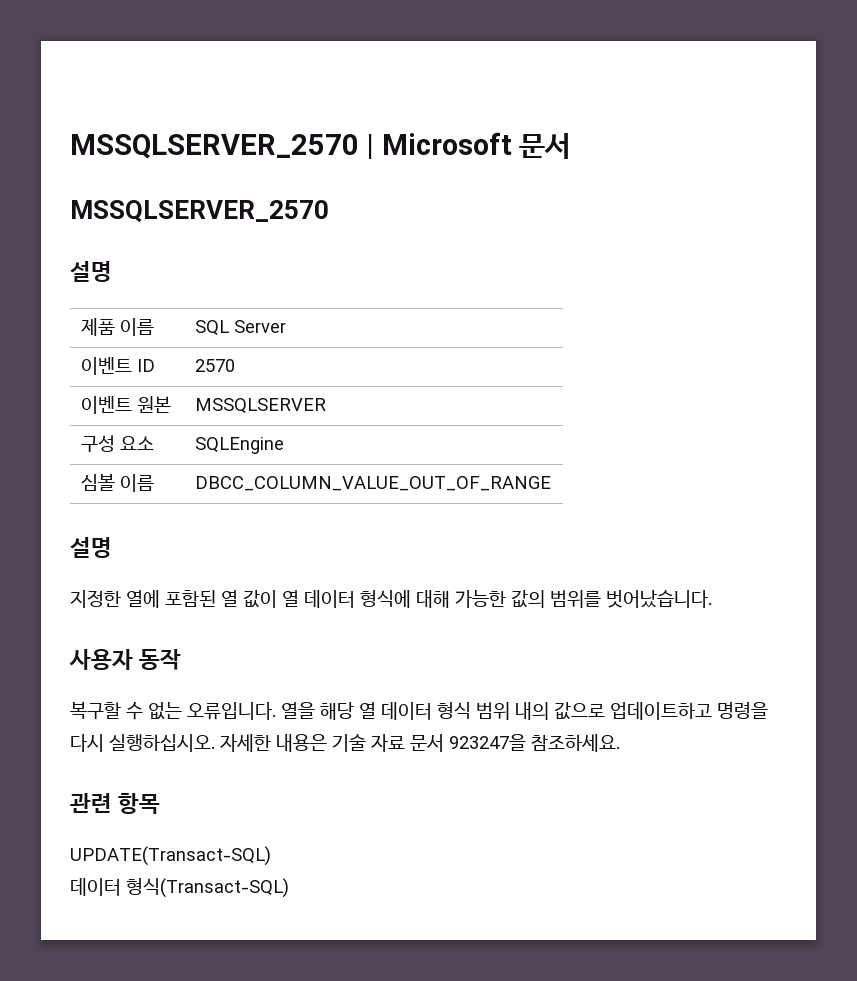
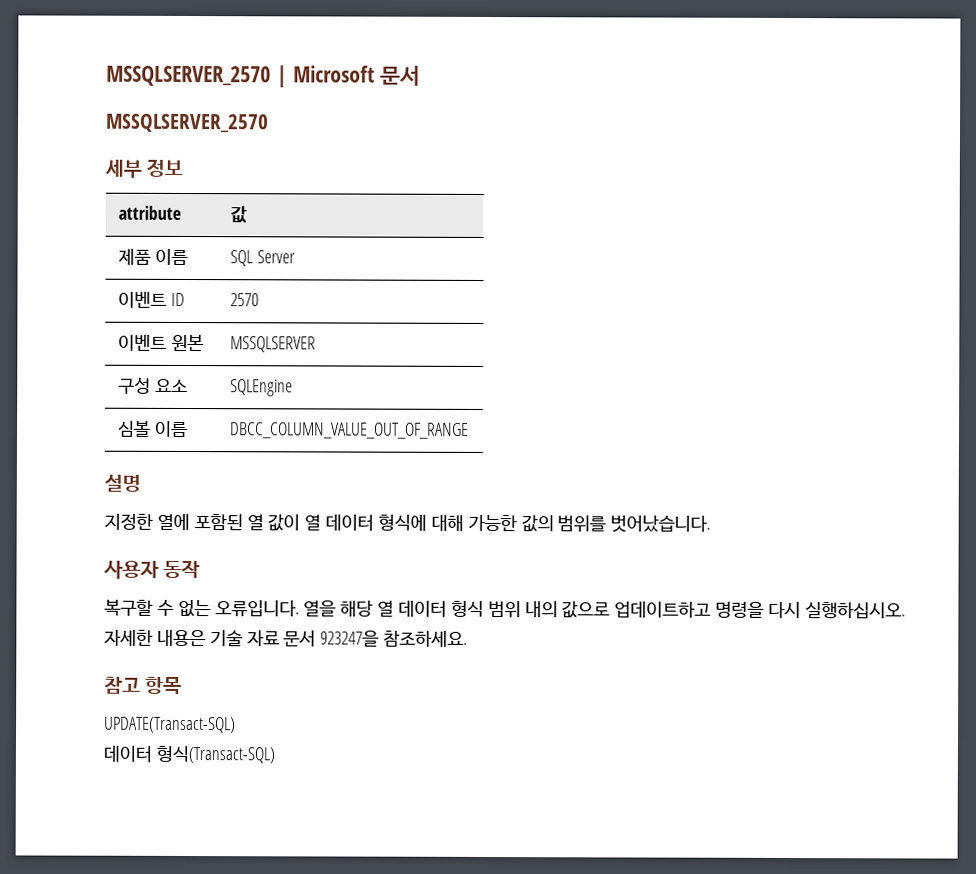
[70,261,112,282] 설명 -> [105,158,184,178] [117,205,181,220] [229,206,247,224] 세부 정보 // attribute | 값
[70,793,112,813] 관련 -> [104,676,141,694] 참고

